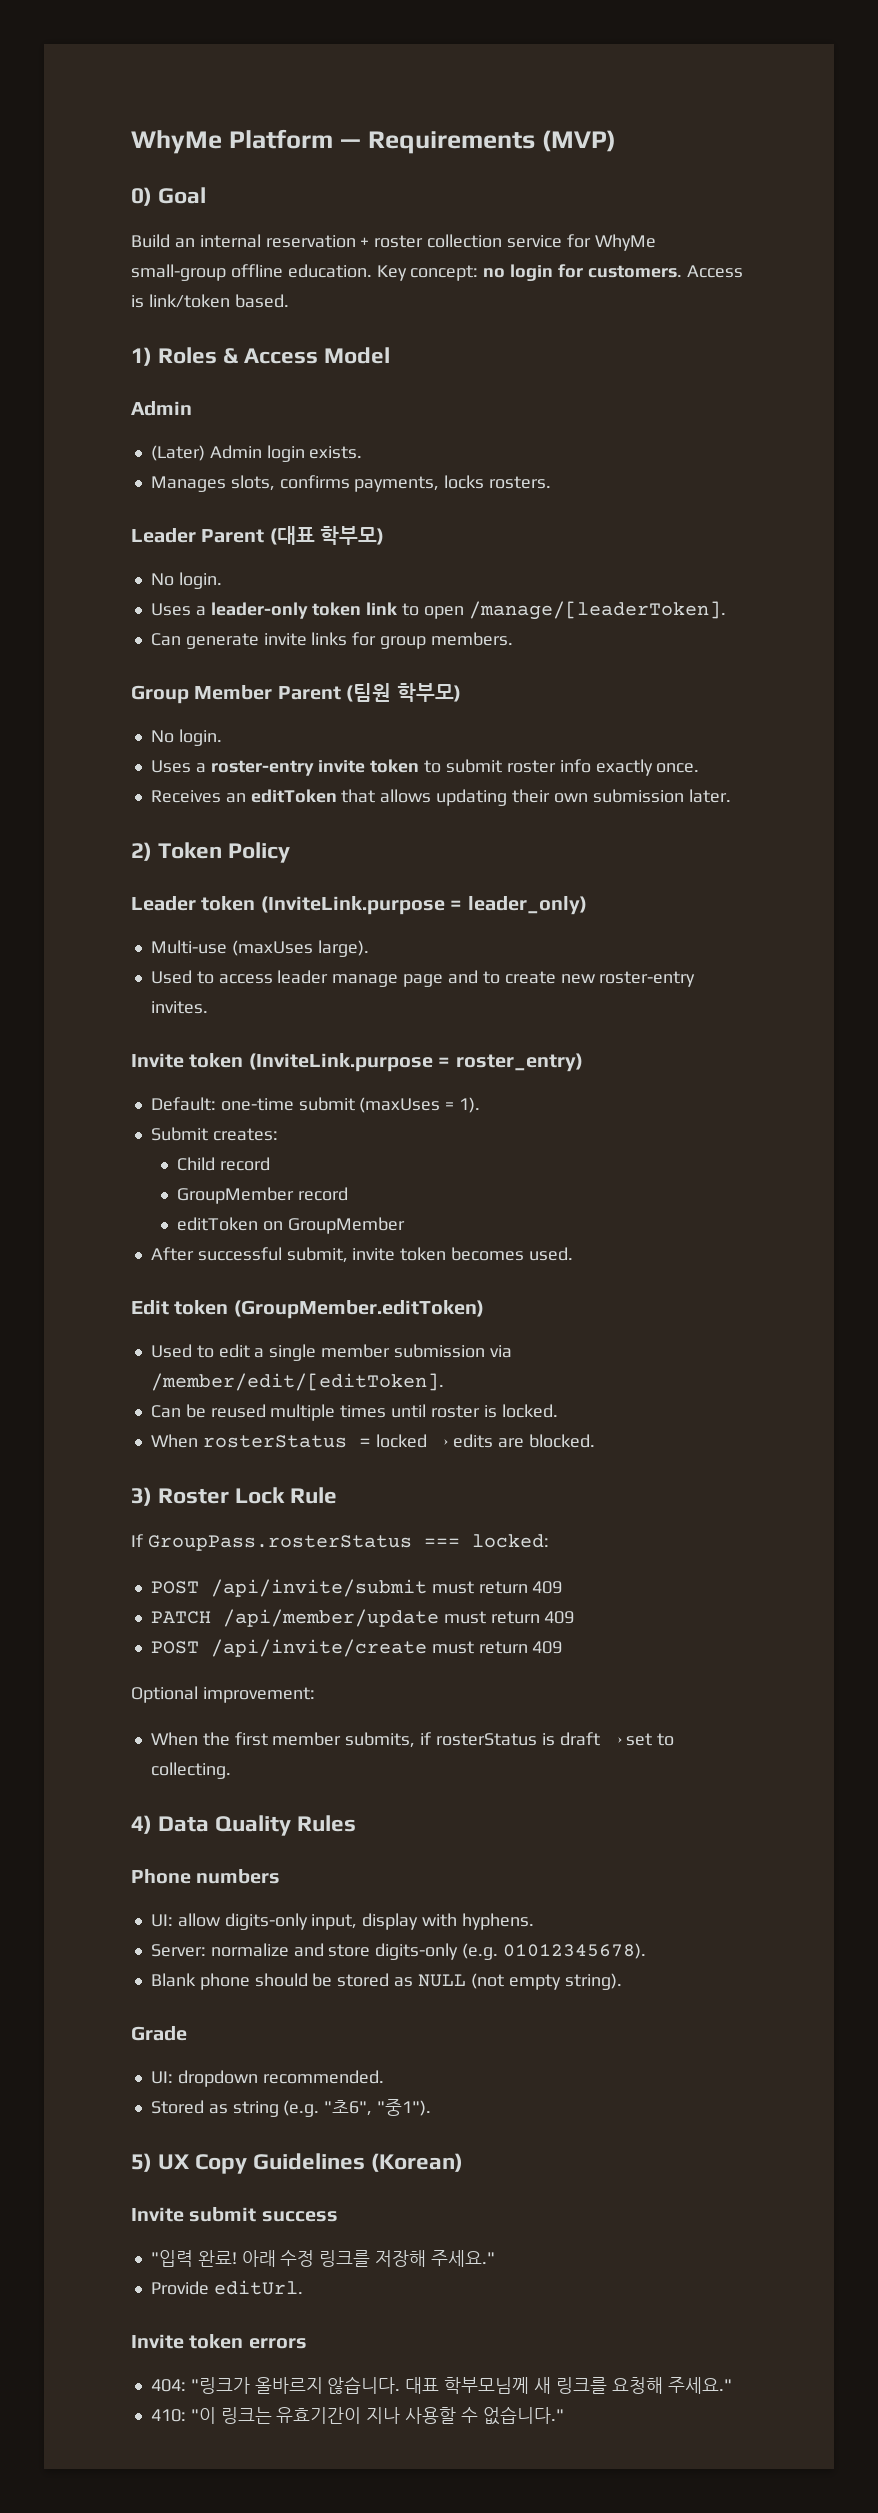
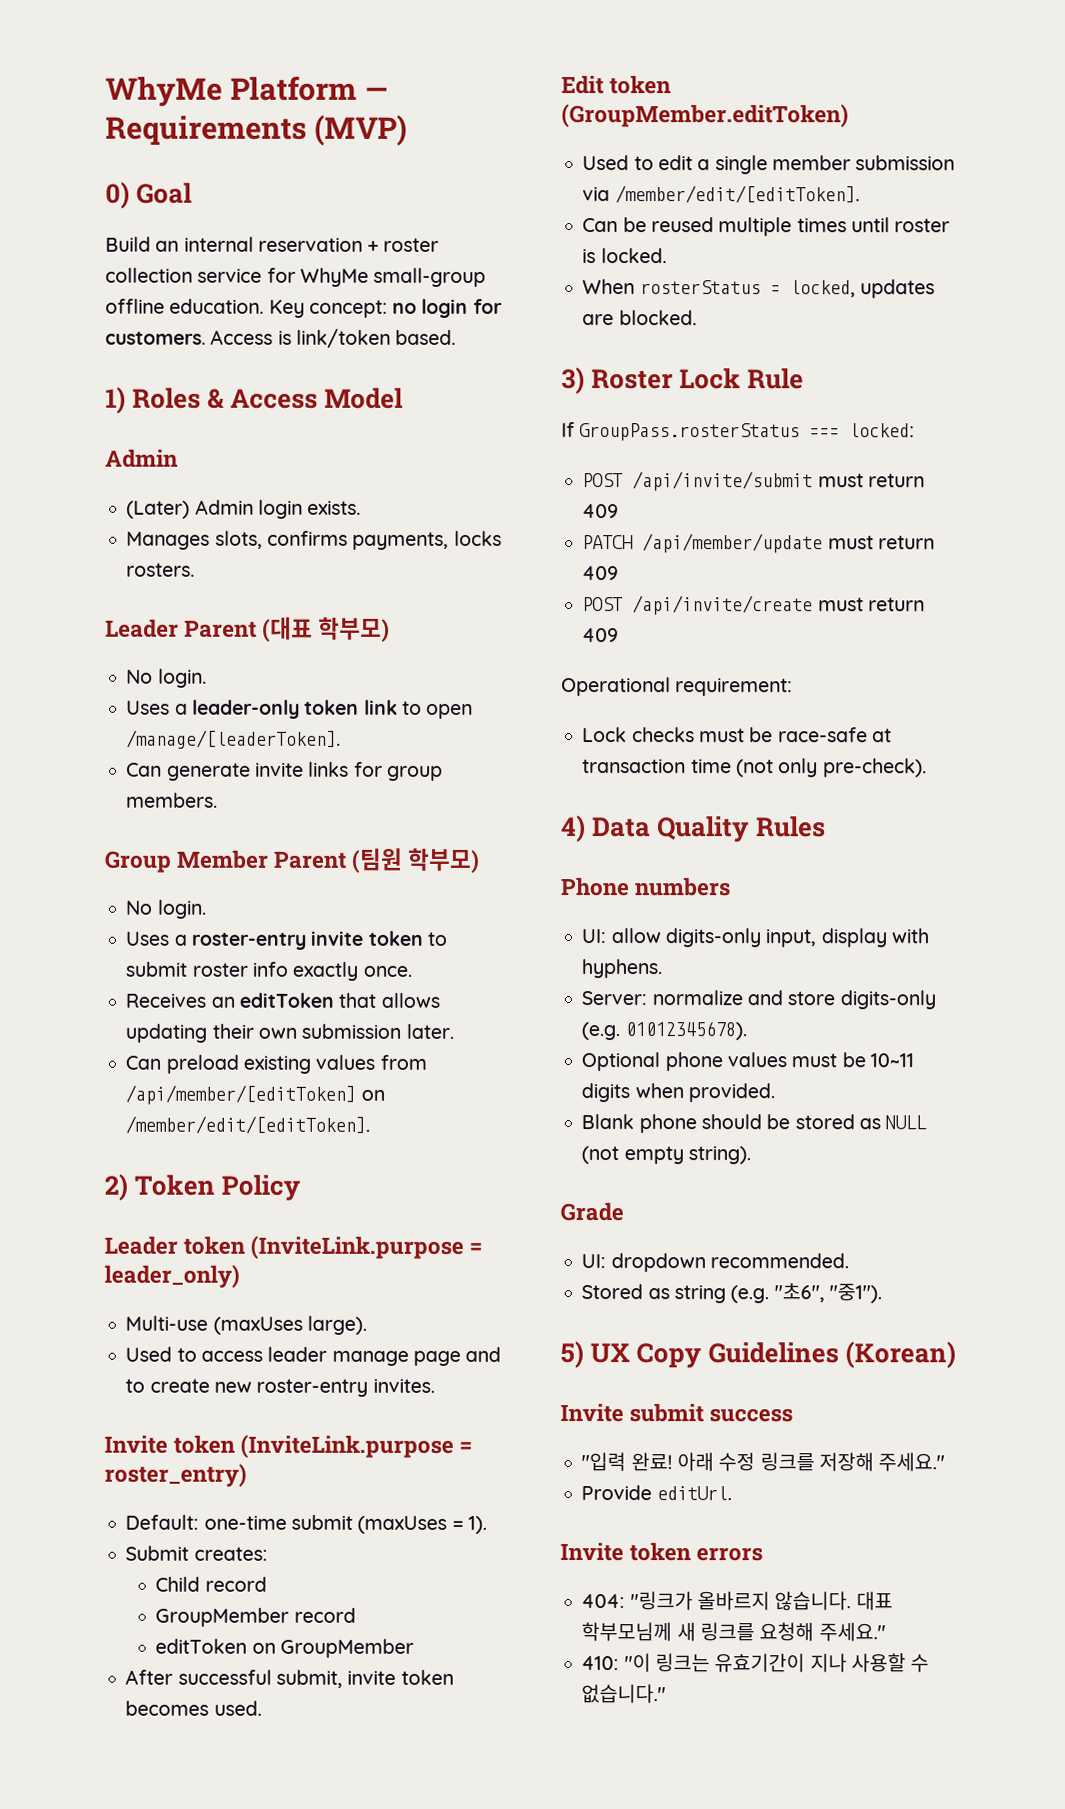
(731, 796) none -> [125,1054,427,1074] [125,1084,385,1105] [125,1115,371,1134] // Can preload existing values from /api/member/[editToken] on /member/edit/[editToken].
[375,1434,494,1448] locked → edits -> [789,279,935,299] locked, updates
[131,1686,315,1703] [150,1732,675,1748] [150,1762,231,1779] Optional improvement: // When the first member submits, if rosterStatus is draft → set to collecting. -> [561,677,794,697] [582,727,892,743] [582,758,927,778] Operational requirement: // Lock checks must be race-safe at transaction time (not only pre-check).
(646, 1951) none -> [581,1052,914,1072] [581,1083,775,1103] // Optional phone values must be 10~11 digits when provided.

